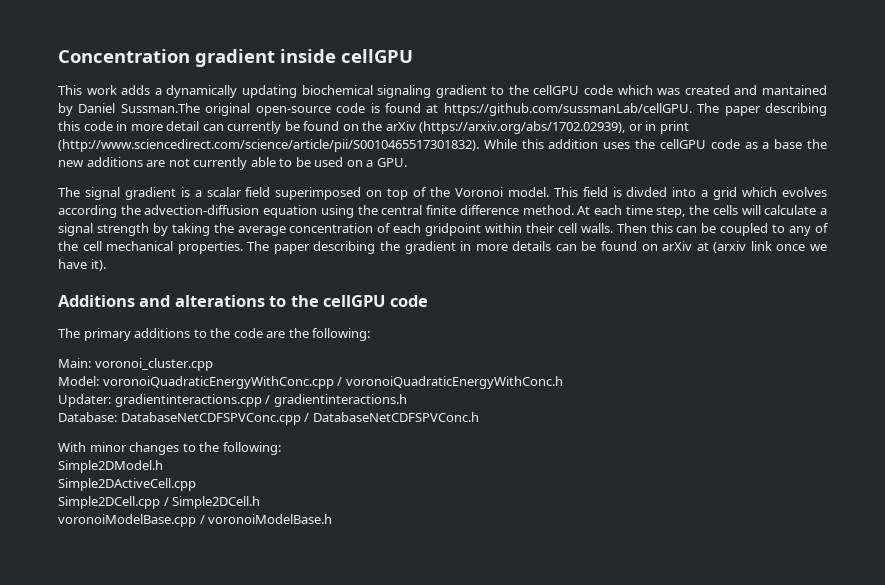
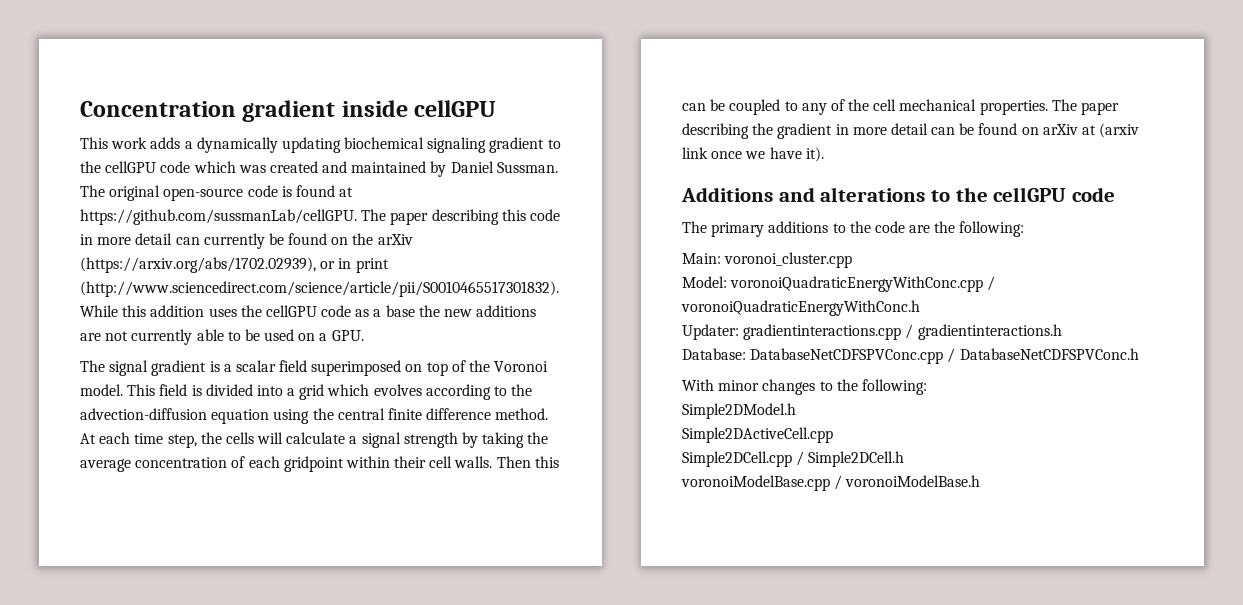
[762,85,828,95] mantained -> [351,161,427,173] maintained
[120,103,200,113] Sussman.The -> [496,162,558,173] [80,185,105,197] Sussman. The
[626,187,668,197] divded -> [205,384,253,396] divided
(117, 211) none -> [494,386,508,396] to
[512,241,552,251] details -> [890,123,928,135] detail

